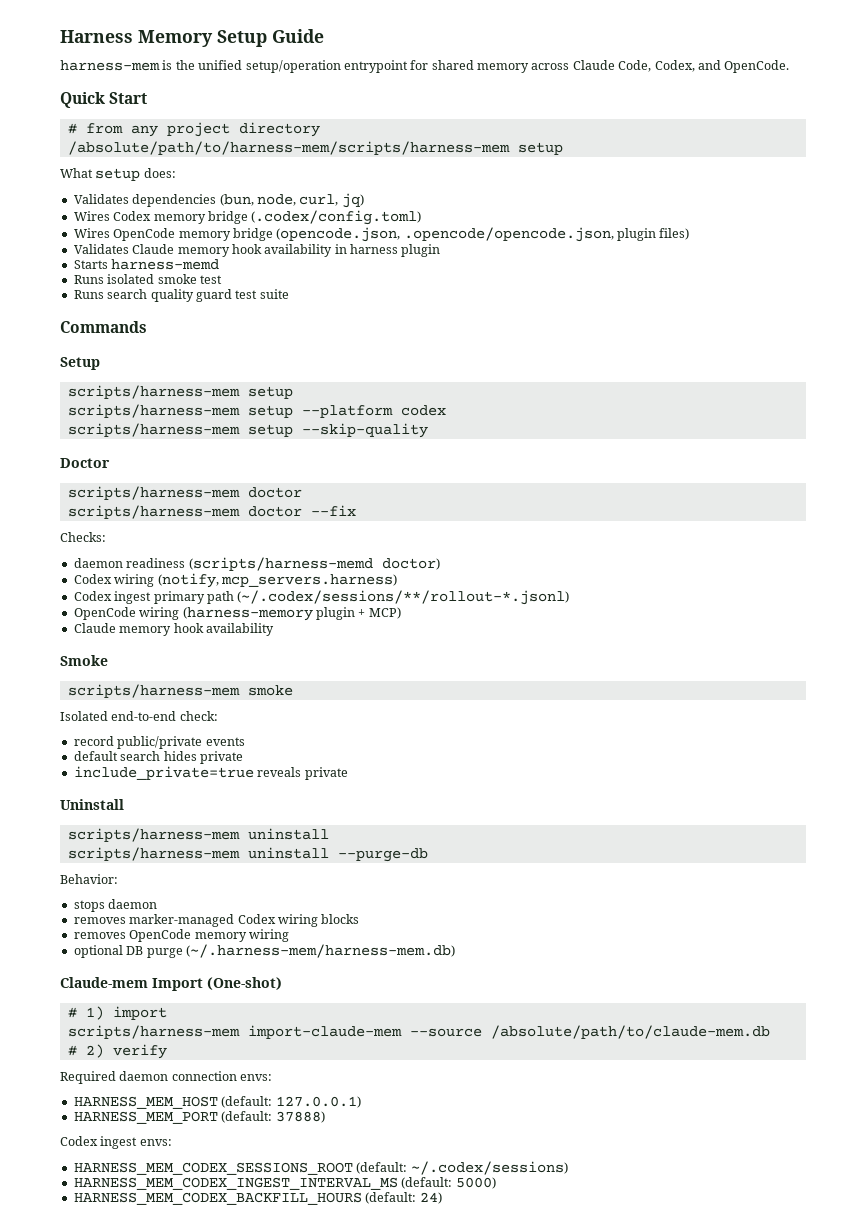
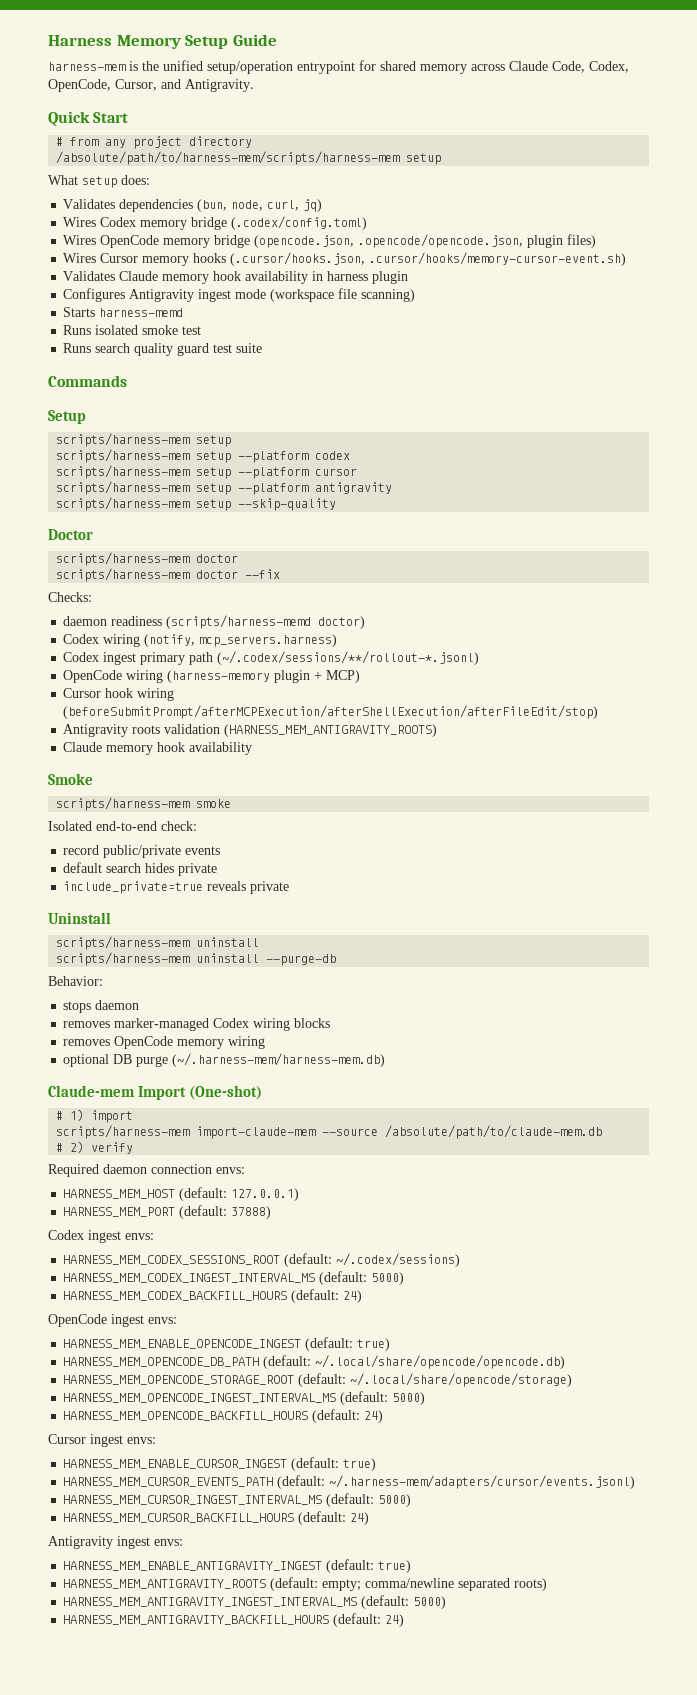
[697,60,790,73] and OpenCode. -> [48,79,254,92] OpenCode, Cursor, and Antigravity.
(690, 234) none -> [63,252,627,266] // Wires Cursor memory hooks (.cursor/hooks.json, .cursor/hooks/memory-cursor-event.sh)
(441, 250) none -> [63,288,416,302] // Configures Antigravity ingest mode (workspace file scanning)
(446, 410) none -> [56,465,358,479] [56,481,393,495] // scripts/harness-mem setup --platform cursor // scripts/harness-mem setup --platform antigravity
(401, 613) none -> [63,688,175,701] [63,705,599,719] [63,724,438,737] // Cursor hook wiring (beforeSubmitPrompt/afterMCPExecution/afterShellExecution/afterFileEdit/stop) // Antigravity roots validation (HARNESS_MEM_ANTIGRAVITY_ROOTS)
(442, 1198) none -> [48,1314,177,1327] [63,1337,391,1351] [63,1355,566,1369] [63,1373,573,1387] [63,1391,426,1405] [63,1409,384,1423] [48,1434,156,1447] [63,1457,377,1471] [63,1475,636,1489] [63,1493,412,1507] [63,1511,370,1525] [48,1536,183,1549] [63,1559,412,1573] [63,1577,548,1591] [63,1595,447,1609] [63,1613,405,1627] // OpenCode ingest envs: // HARNESS_MEM_ENABLE_OPENCODE_INGEST (default: true) // HARNESS_MEM_OPENCODE_DB_PATH (default: ~/.local/share/opencode/opencode.db) // HARNESS_MEM_OPENCODE_STORAGE_ROOT (default: ~/.local/share/opencode/storage) // HARNESS_MEM_OPENCODE_INGEST_INTERVAL_MS (default: 5000) // HARNESS_MEM_OPENCODE_BACKFILL_HOURS (default: 24) // Cursor ingest envs: // HARNESS_MEM_ENABLE_CURSOR_INGEST (default: true) // HARNESS_MEM_CURSOR_EVENTS_PATH (default: ~/.harness-mem/adapters/cursor/events.jsonl) // HARNESS_MEM_CURSOR_INGEST_INTERVAL_MS (default: 5000) // HARNESS_MEM_CURSOR_BACKFILL_HOURS (default: 24) // Antigravity ingest envs: // HARNESS_MEM_ENABLE_ANTIGRAVITY_INGEST (default: true) // HARNESS_MEM_ANTIGRAVITY_ROOTS (default: empty; comma/newline separated roots) // HARNESS_MEM_ANTIGRAVITY_INGEST_INTERVAL_MS (default: 5000) // HARNESS_MEM_ANTIGRAVITY_BACKFILL_HOURS (default: 24)

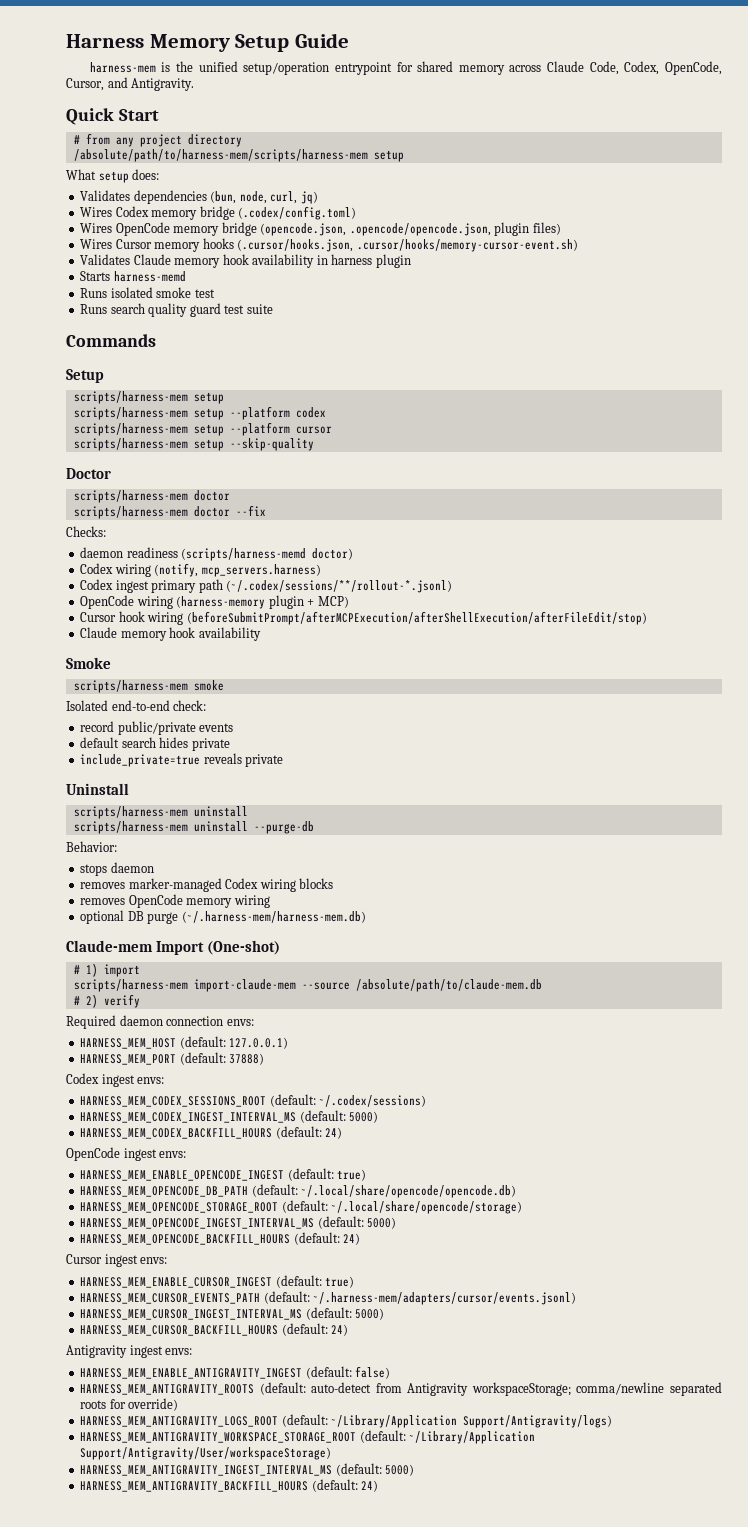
[63,288,416,302] // Configures Antigravity ingest mode (workspace file scanning) -> (411, 261) none
[56,481,393,495] // scripts/harness-mem setup --platform antigravity -> (332, 430) none
[63,724,438,737] // Antigravity roots validation (HARNESS_MEM_ANTIGRAVITY_ROOTS) -> (647, 618) none
[378,1560,412,1573] true) -> [355,1366,391,1379] false)
[322,1578,548,1591] empty; comma/newline separated roots) -> [311,1382,722,1396] [80,1398,179,1411] [80,1414,613,1428] [80,1430,536,1444] [80,1447,332,1460] auto-detect from Antigravity workspaceStorage; comma/newline separated roots for override) // HARNESS_MEM_ANTIGRAVITY_LOGS_ROOT (default: ~/Library/Application Support/Antigravity/logs) // HARNESS_MEM_ANTIGRAVITY_WORKSPACE_STORAGE_ROOT (default: ~/Library/Application Support/Antigravity/User/workspaceStorage)

